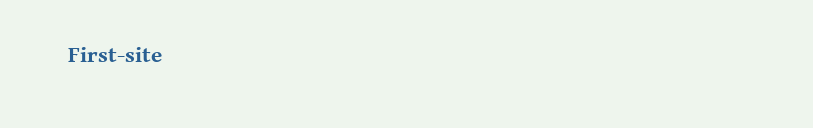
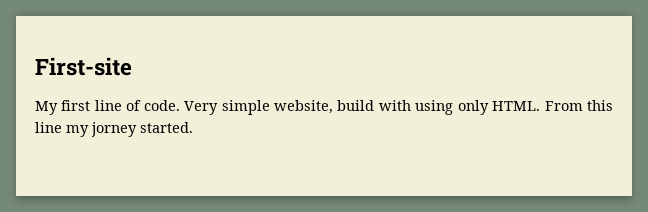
(162, 54) none -> [35,100,614,115] [35,122,193,137] // My first line of code. Very simple website, build with using only HTML. From this line my jorney started.

